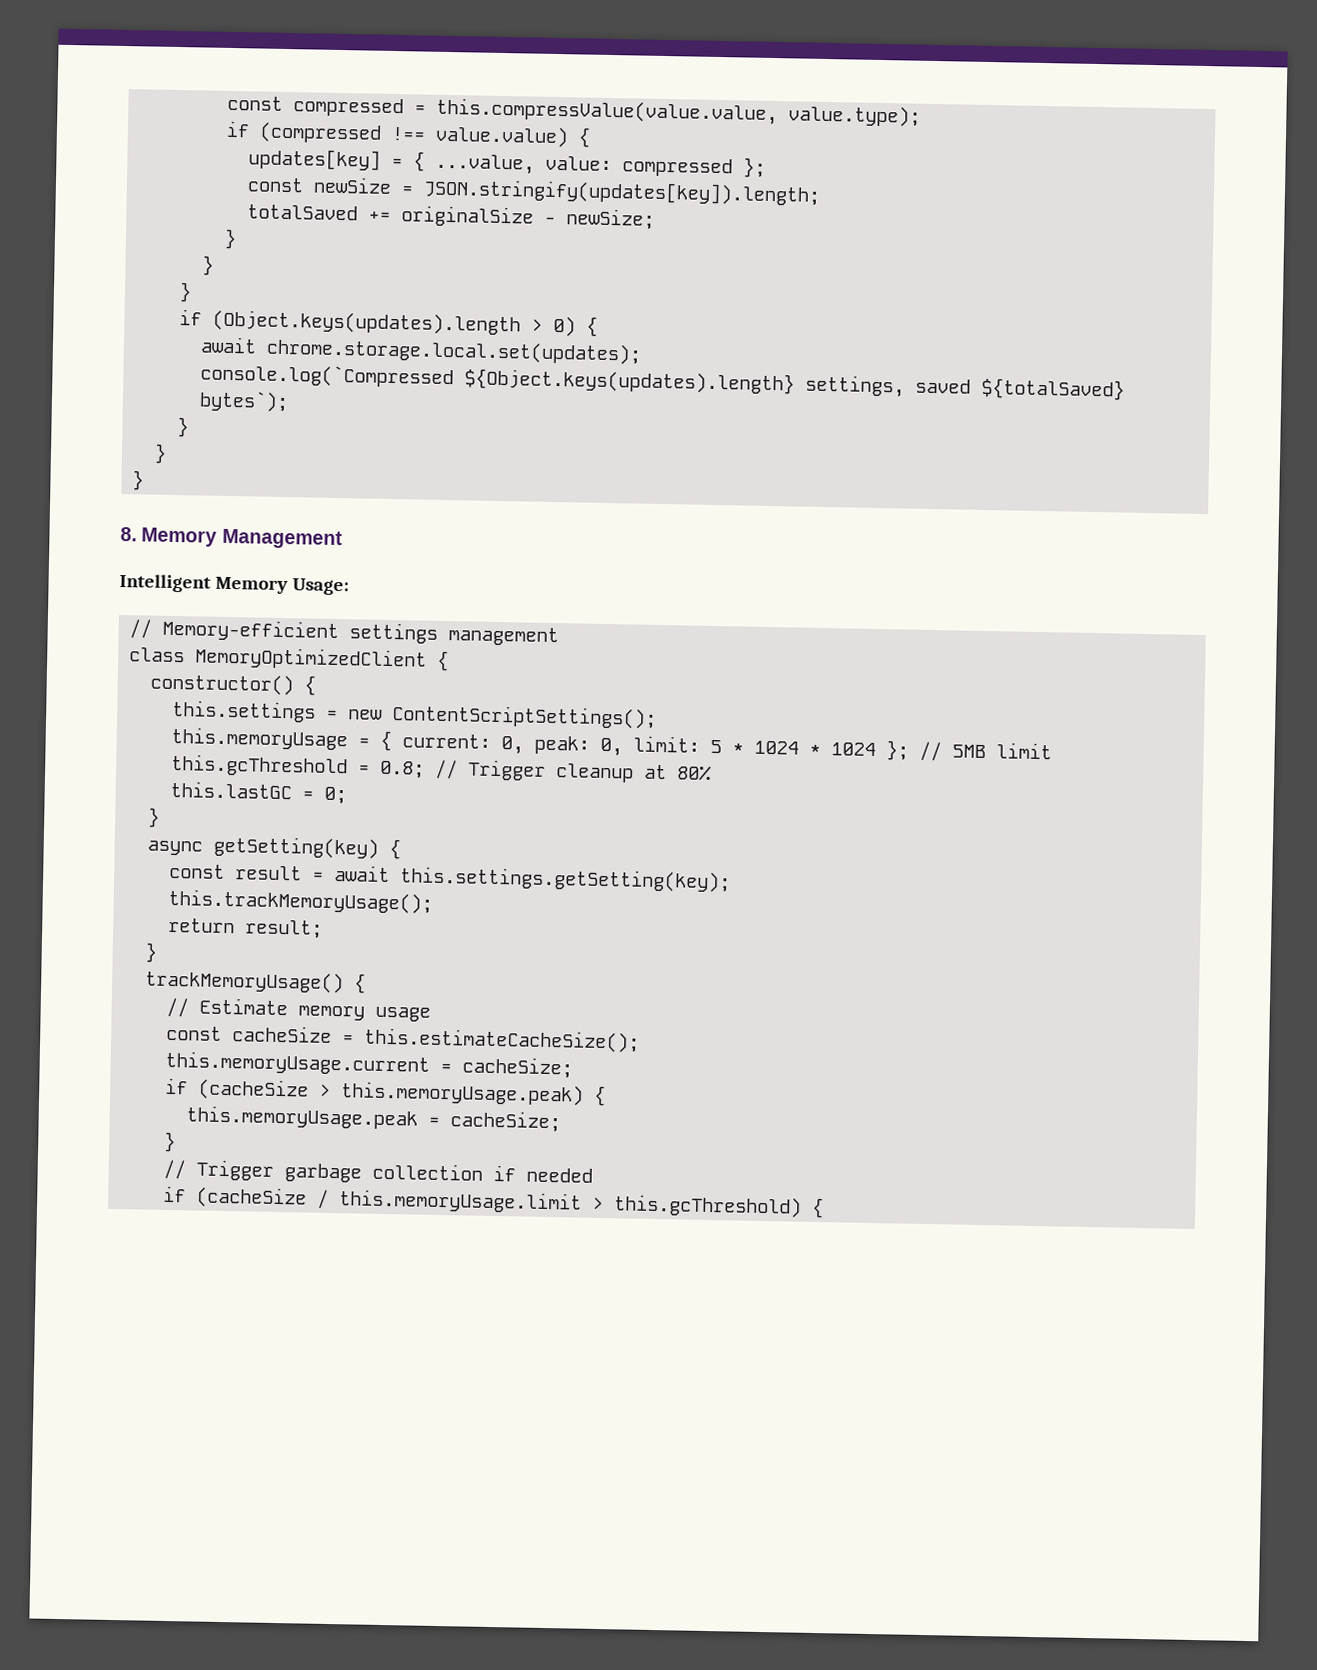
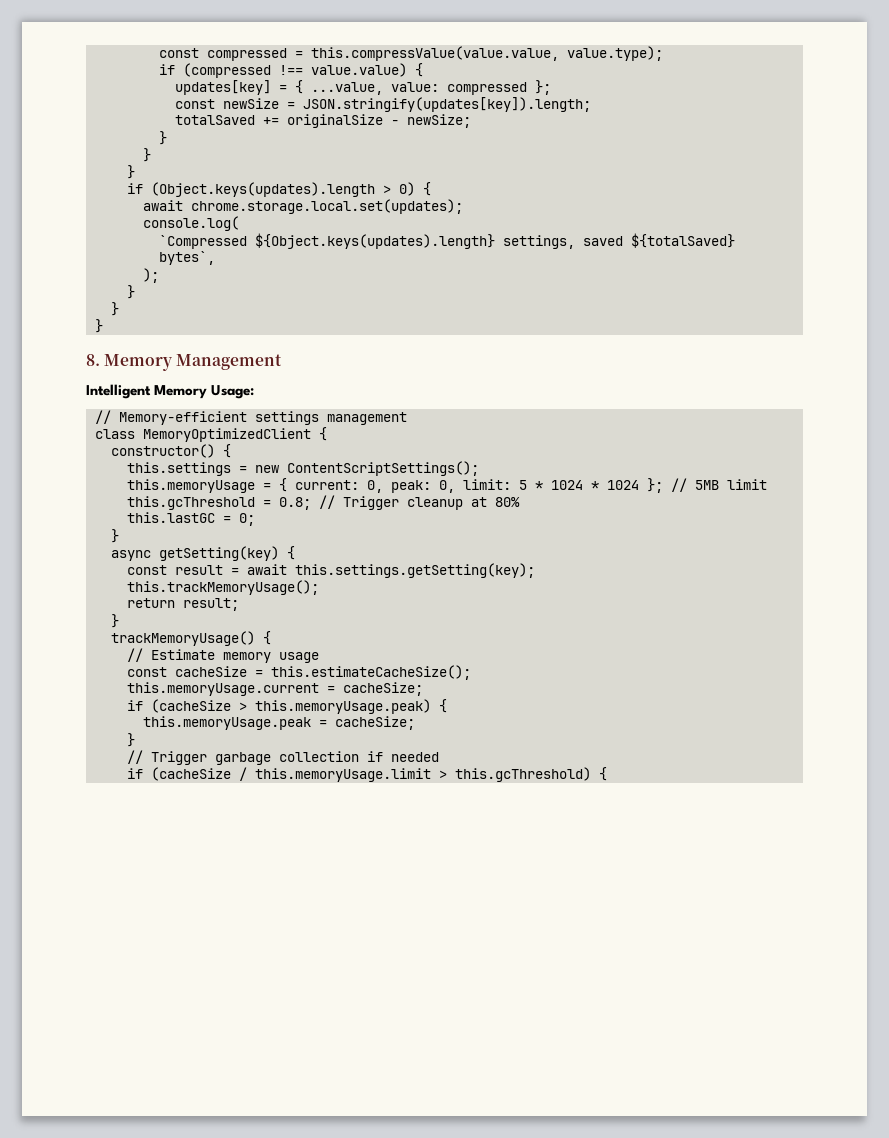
[200,363,455,389] console.log(`Compressed -> [143,216,239,231] [159,235,247,249] console.log( // `Compressed
[199,390,290,413] bytes`); -> [159,251,215,265] [143,268,159,283] bytes`, // );

